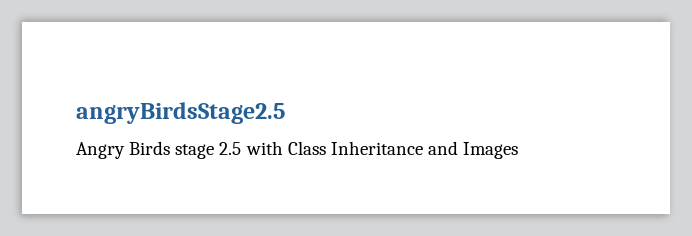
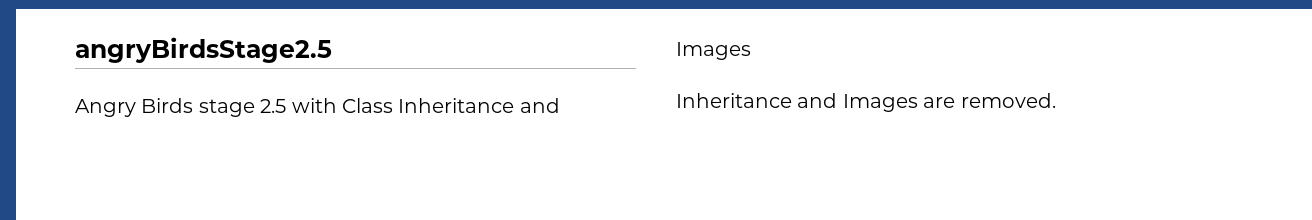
(519, 150) none -> [676,93,1056,112] // Inheritance and Images are removed.

